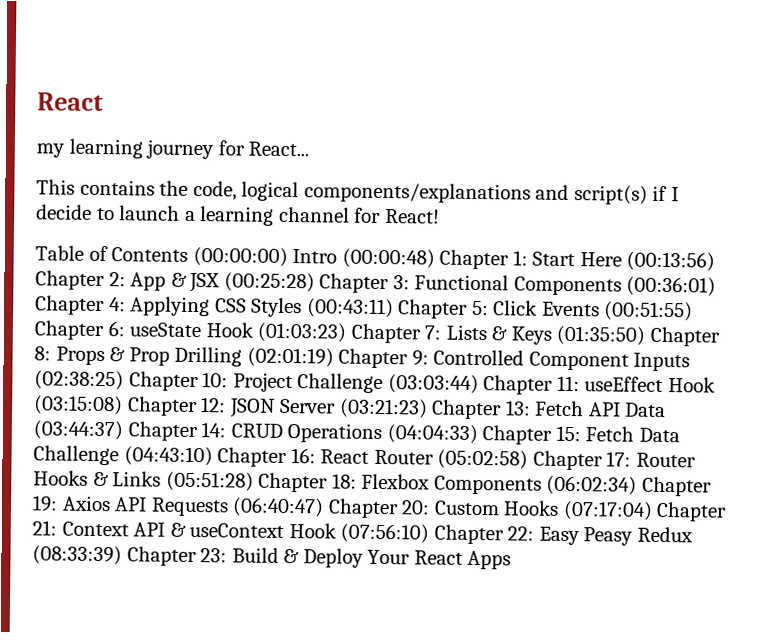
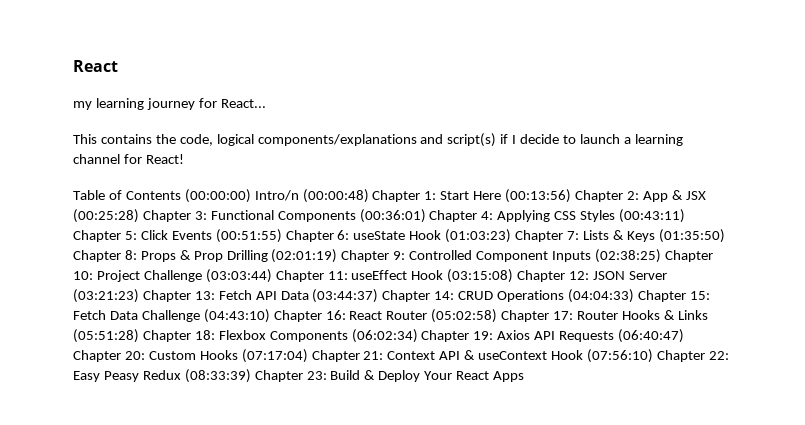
[292,249,338,264] Intro -> [254,190,299,201] Intro/n

